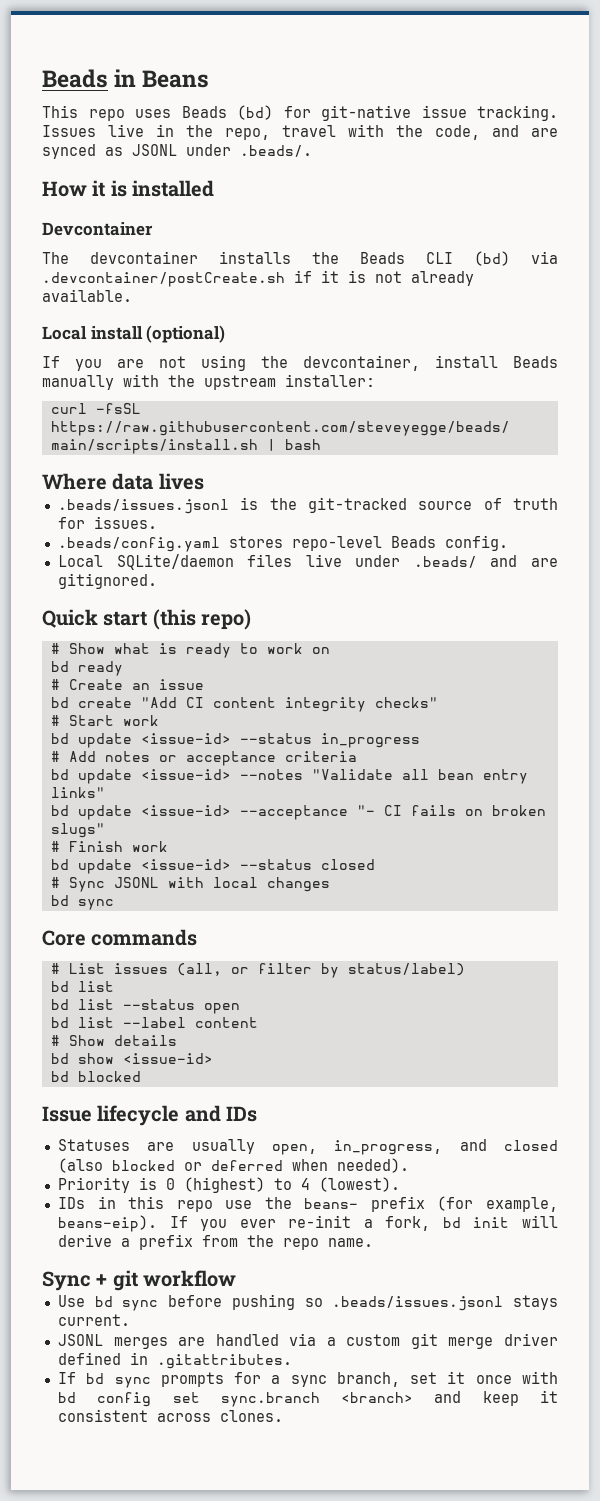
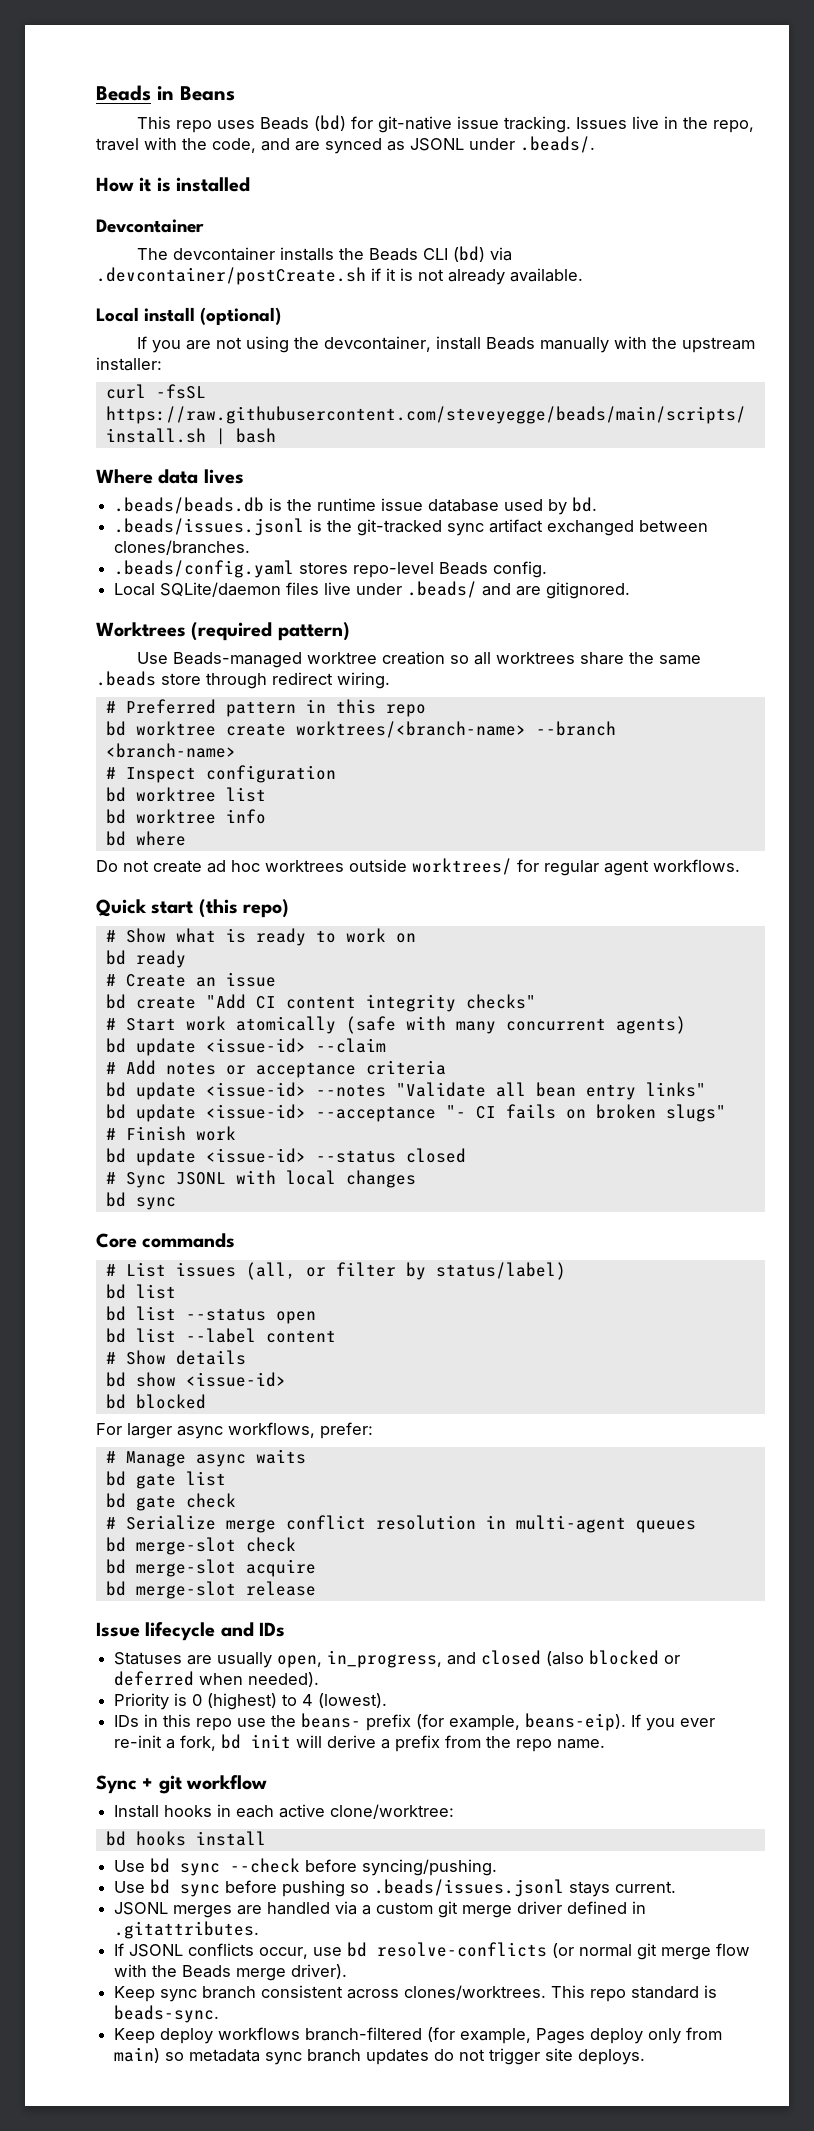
(204, 481) none -> [114,497,598,515] // .beads/beads.db is the runtime issue database used by bd.
[418,498,559,510] [57,516,157,529] source of truth for issues. -> [447,519,709,536] [114,540,251,555] sync artifact exchanged between clones/branches.
(157, 581) none -> [96,622,350,641] [136,651,701,668] [96,671,390,689] [105,699,426,717] [105,721,616,738] [105,743,236,758] [105,765,336,783] [105,787,266,802] [105,809,266,824] [105,831,186,846] [96,858,740,876] // Worktrees (required pattern) // Use Beads-managed worktree creation so all worktrees share the same .beads store through redirect wiring. // # Preferred pattern in this repo // bd worktree create worktrees/<branch-name> --branch <branch-name> // # Inspect configuration // bd worktree list // bd worktree info // bd where // Do not create ad hoc worktrees outside worktrees/ for regular agent workflows.
[50,733,420,748] // bd update <issue-id> --status in_progress -> [235,1016,686,1034] [105,1038,386,1056] atomically (safe with many concurrent agents) // bd update <issue-id> --claim
(141, 1076) none -> [96,1422,373,1439] [105,1449,306,1467] [105,1471,226,1489] [105,1493,236,1511] [105,1515,696,1533] [105,1537,296,1555] [105,1559,316,1577] [105,1581,316,1599] // For larger async workflows, prefer: // # Manage async waits // bd gate list // bd gate check // # Serialize merge conflict resolution in multi-agent queues // bd merge-slot check // bd merge-slot acquire // bd merge-slot release
(237, 1278) none -> [114,1804,455,1819] [105,1831,266,1846] [114,1858,498,1876] // Install hooks in each active clone/worktree: // bd hooks install // Use bd sync --check before syncing/pushing.
[86,1371,558,1388] [57,1390,558,1407] [57,1409,283,1422] bd sync prompts for a sync branch, set it once with bd config set sync.branch <branch> and keep it consistent across clones. -> [129,1942,751,1960] [114,1964,348,1981] [114,1985,718,2002] [114,2005,220,2023] [114,2027,723,2044] [114,2047,646,2065] JSONL conflicts occur, use bd resolve-conflicts (or normal git merge flow with the Beads merge driver). // Keep sync branch consistent across clones/worktrees. This repo standard is beads-sync. // Keep deploy workflows branch-filtered (for example, Pages deploy only from main) so metadata sync branch updates do not trigger site deploys.

